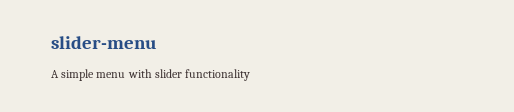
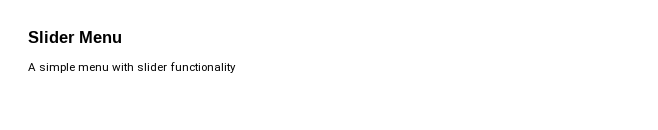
[51,36,157,49] slider-menu -> [28,31,122,43] Slider Menu

